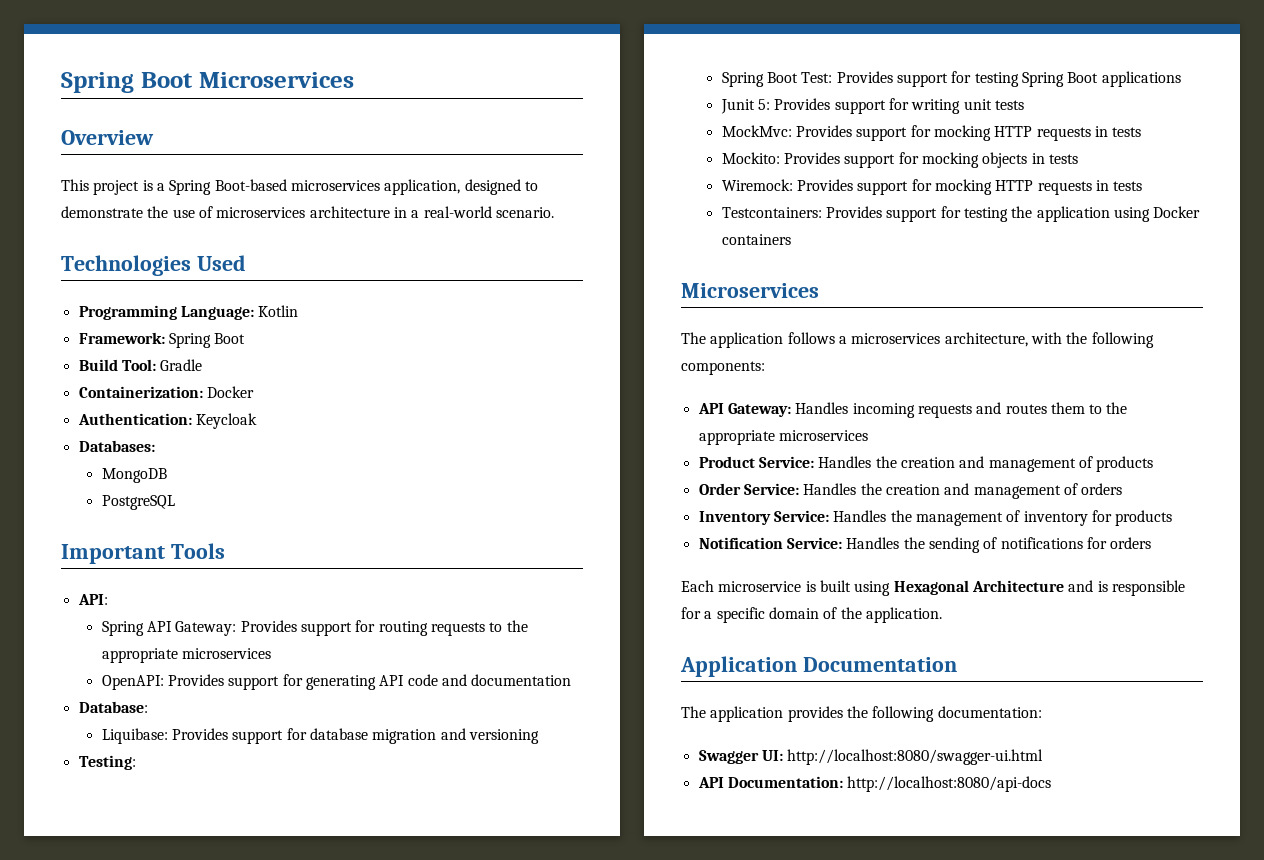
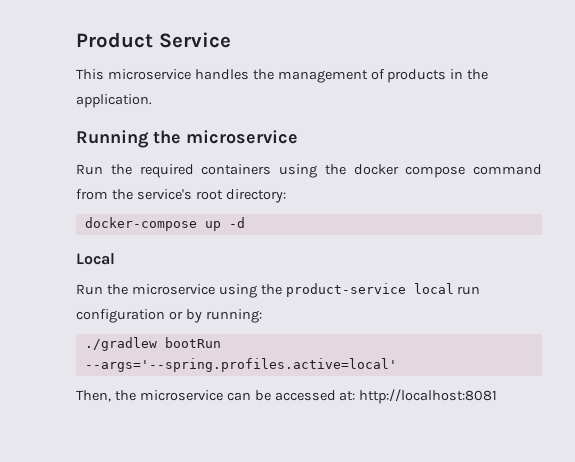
[61,72,354,93] [61,130,154,145] [61,179,538,195] [61,206,554,218] [61,255,246,276] [78,305,299,320] [78,332,246,348] [78,359,203,371] [78,386,254,398] [77,413,257,429] [78,440,155,452] [101,468,167,483] [101,495,175,510] [61,543,225,564] [77,594,108,605] [101,620,528,636] [101,648,271,663] [101,674,572,690] [78,701,148,713] [101,728,539,744] [78,755,136,770] [721,71,1181,87] [720,98,1024,114] [721,125,1142,141] [721,152,1078,168] [721,179,1143,195] [721,206,1201,222] [721,234,791,245] [681,283,819,298] [681,332,1154,348] [681,361,765,375] [697,402,1128,418] [698,430,868,445] [698,456,1154,472] [698,483,1123,499] [698,510,1173,526] [698,537,1152,553] [681,580,1185,596] [681,607,942,623] [680,656,957,677] [681,706,1042,722] [698,749,1044,765] [697,776,1052,792] Spring Boot Microservices // Overview // This project is a Spring Boot-based microservices application, designed to demonstrate the use of microservices architecture in a real-world scenario. // Technologies Used // Programming Language: Kotlin // Framework: Spring Boot // Build Tool: Gradle // Containerization: Docker // Authentication: Keycloak // Databases: // MongoDB // PostgreSQL // Important Tools // API: // Spring API Gateway: Provides support for routing requests to the appropriate microservices // OpenAPI: Provides support for generating API code and documentation // Database: // Liquibase: Provides support for database migration and versioning // Testing: // Spring Boot Test: Provides support for testing Spring Boot applications // Junit 5: Provides support for writing unit tests // MockMvc: Provides support for mocking HTTP requests in tests // Mockito: Provides support for mocking objects in tests // Wiremock: Provides support for mocking HTTP requests in tests // Testcontainers: Provides support for testing the application using Docker containers // Microservices // The application follows a microservices architecture, with the following components: // API Gateway: Handles incoming requests and routes them to the appropriate microservices // Product Service: Handles the creation and management of products // Order Service: Handles the creation and management of orders // Inventory Service: Handles the management of inventory for products // Notification Service: Handles the sending of notifications for orders // Each microservice is built using Hexagonal Architecture and is responsible for a specific domain of the application. // Application Documentation // The application provides the following documentation: // Swagger UI: http://localhost:8080/swagger-ui.html // API Documentation: http://localhost:8080/api-docs -> [76,32,231,48] [76,69,489,83] [76,94,152,108] [76,130,298,148] [76,164,542,178] [76,189,286,203] [84,217,245,231] [76,253,115,265] [76,283,481,298] [76,309,262,323] [84,337,221,351] [84,358,397,372] [76,389,498,404] Product Service // This microservice handles the management of products in the application. // Running the microservice // Run the required containers using the docker compose command from the service's root directory: // docker-compose up -d // Local // Run the microservice using the product-service local run configuration or by running: // ./gradlew bootRun --args='--spring.profiles.active=local' // Then, the microservice can be accessed at: http://localhost:8081

